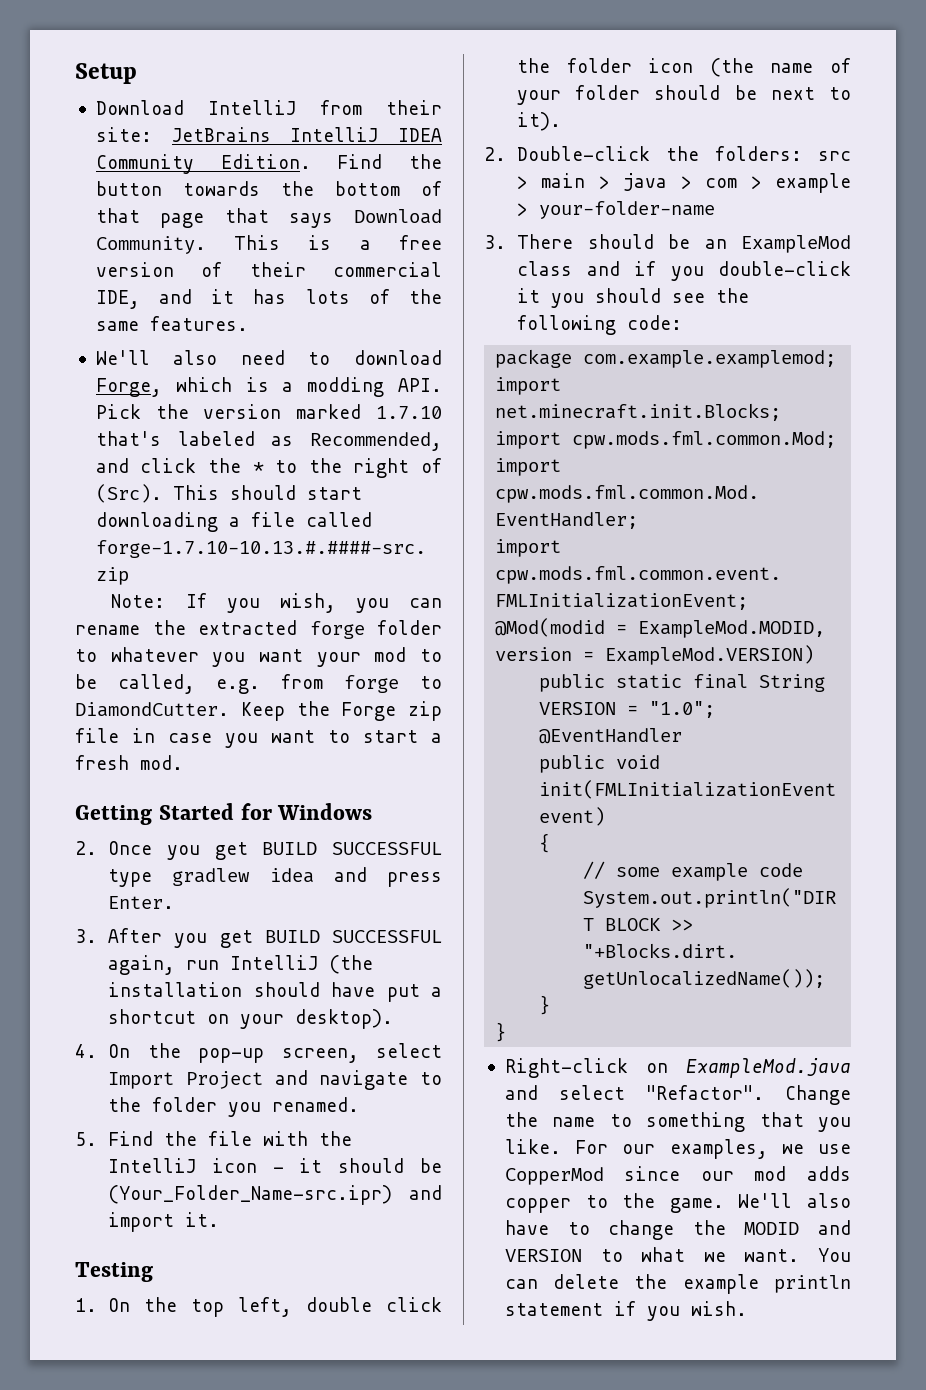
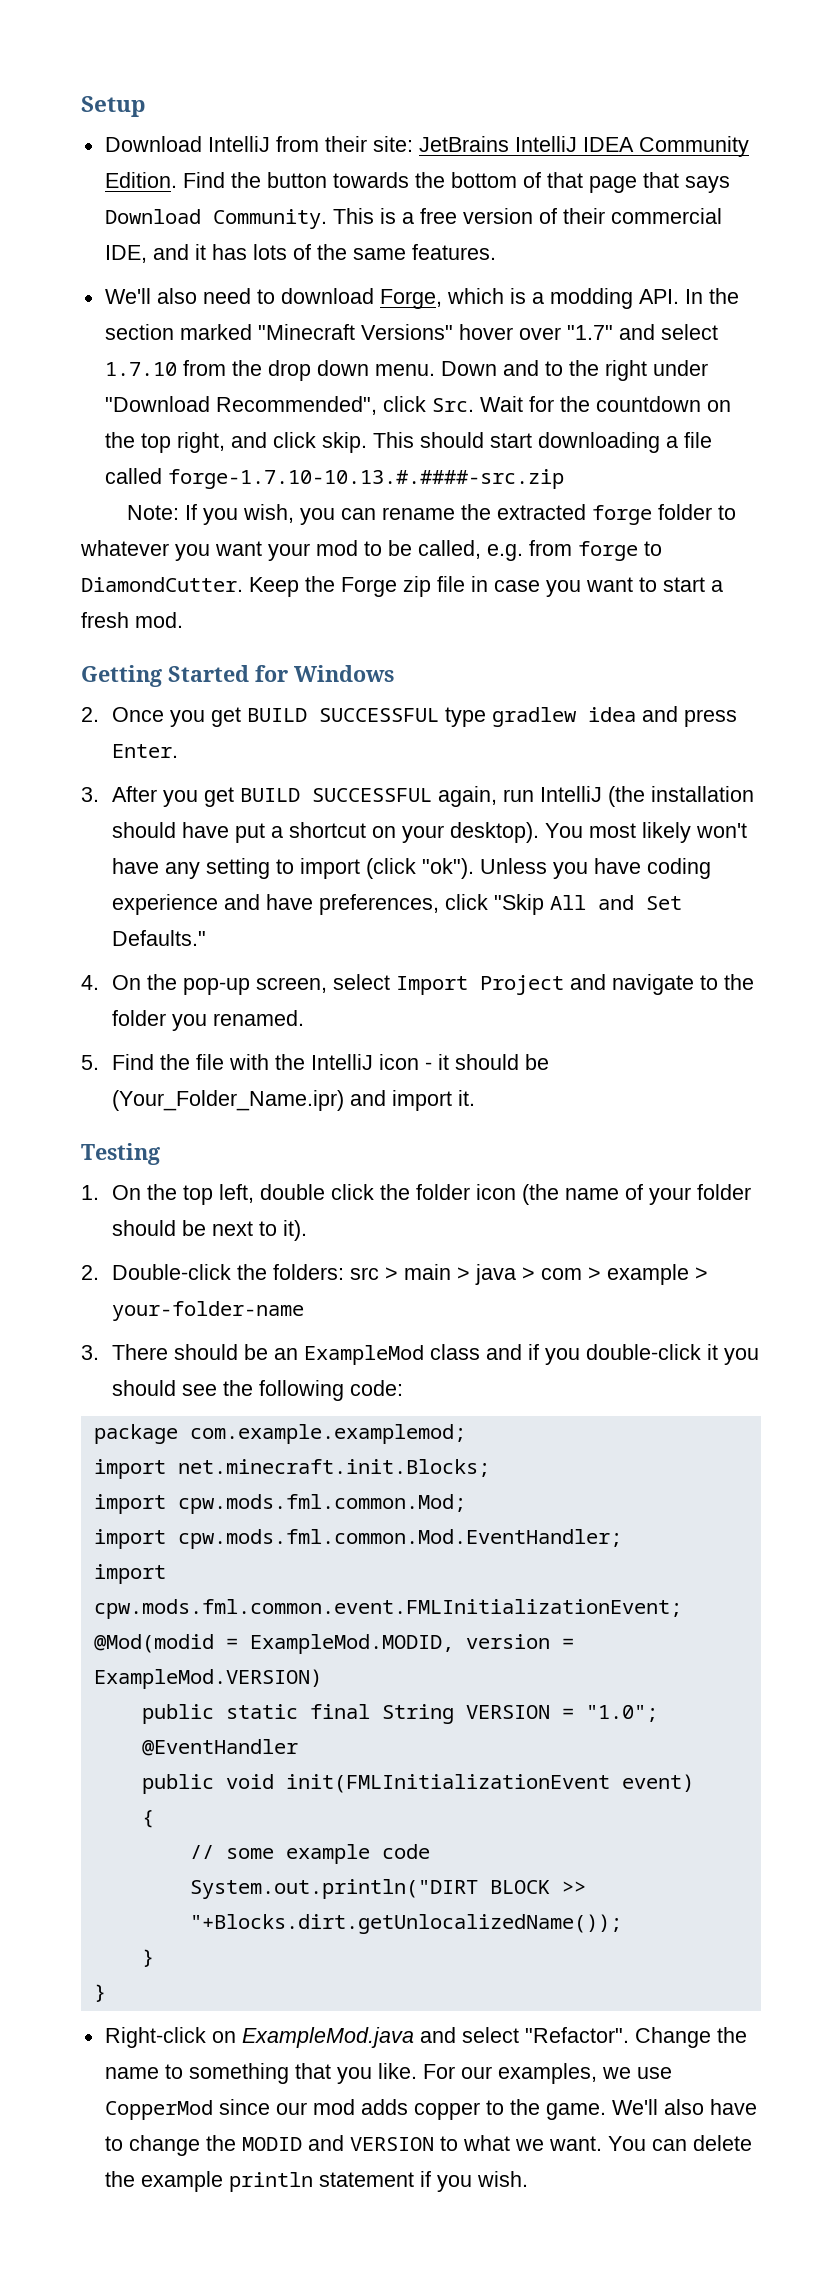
[95,404,442,419] [95,431,443,451] [95,458,442,478] [95,484,162,503] Pick the version marked 1.7.10 that's labeled as Recommended, and click the * to the right of (Src). -> [684,288,739,304] [104,324,718,340] [104,360,708,381] [104,396,731,415] [104,432,367,453] In the section marked "Minecraft Versions" hover over "1.7" and select 1.7.10 from the drop down menu. Down and to the right under "Download Recommended", click Src. Wait for the countdown on the top right, and click skip.
(394, 1019) none -> [545,822,748,843] [112,858,712,879] [112,894,683,915] [112,930,207,946] You most likely won't have any setting to import (click "ok"). Unless you have coding experience and have preferences, click "Skip All and Set Defaults."
[108,1185,393,1205] (Your_Folder_Name-src.ipr) -> [112,1090,345,1111] (Your_Folder_Name.ipr)

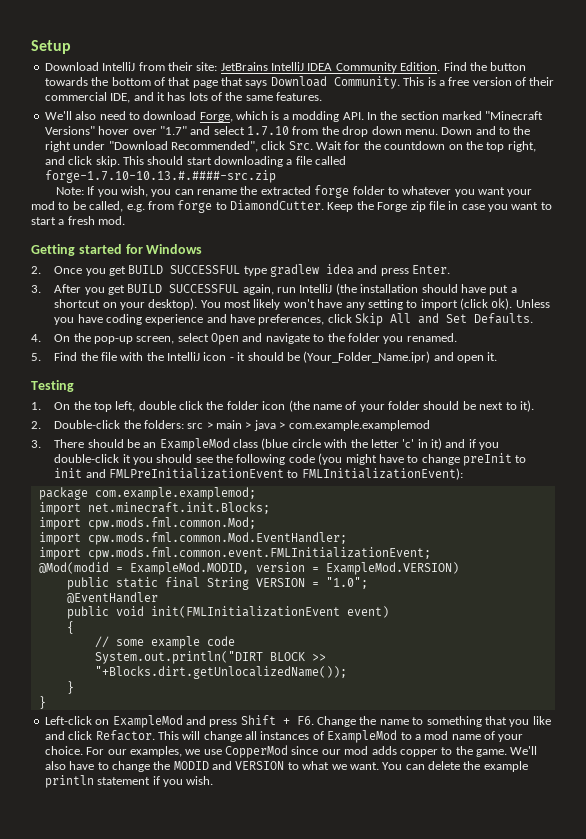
[168,665,249,682] Started -> [78,244,122,254] started
[422,858,475,879] "ok"). -> [491,298,513,310] ok).
[494,894,545,915] "Skip -> [355,313,384,326] Skip
[112,930,207,946] Defaults." -> [474,313,534,324] Defaults.
[396,975,565,995] Import Project -> [211,333,240,345] Open
[392,1090,453,1111] import -> [457,355,485,363] open
[541,1264,709,1285] [112,1301,305,1321] com > example > your-folder-name -> [288,420,430,431] com.example.examplemod
(481, 1352) none -> [261,438,443,450] (blue circle with the letter 'c' in it)
[350,1380,404,1396] code: -> [288,453,527,466] [54,468,463,480] code (you might have to change preInit to init and FMLPreInitializationEvent to FMLInitializationEvent):
[104,2027,629,2048] Right-click on ExampleMod.java and select "Refactor". -> [44,715,314,728] Left-click on ExampleMod and press Shift + F6.
[377,2063,417,2079] like. -> [532,716,551,725] [44,730,524,743] [44,746,83,755] like and click Refactor. This will change all instances of ExampleMod to a mod name of your choice.

